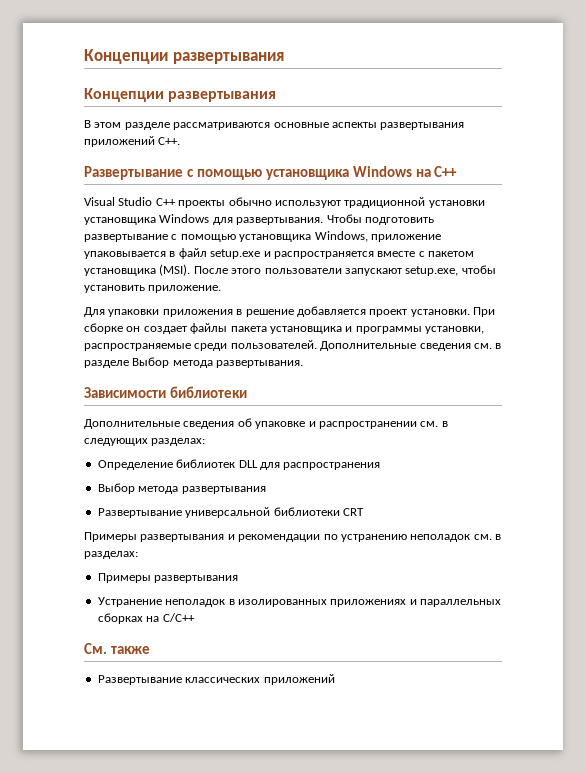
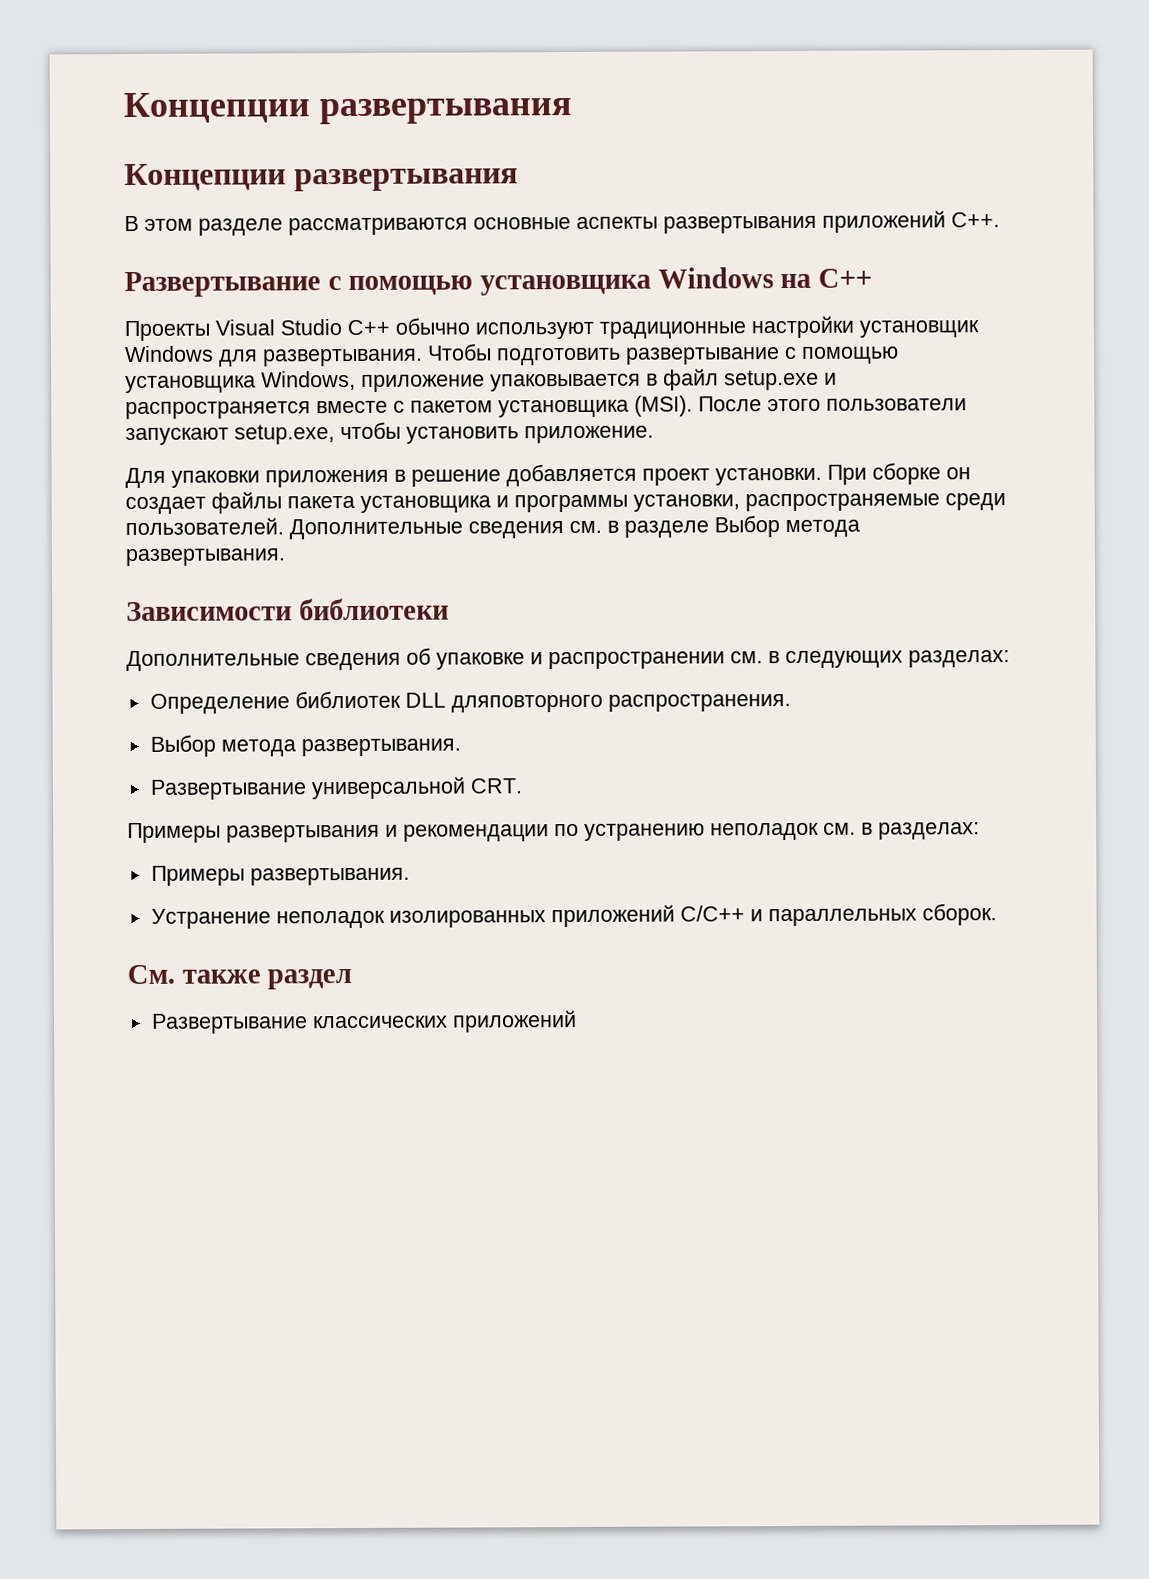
(458, 171) none -> [124,320,210,342] Проекты
[178,200,226,208] проекты -> (390, 327) none
[344,197,485,208] [84,217,156,225] традиционной установки установщика -> [599,315,979,339] традиционные настройки установщик
[259,462,381,470] [97,483,266,494] для распространения // Выбор метода развертывания -> [450,694,791,713] [149,734,461,757] дляповторного распространения. // Выбор метода развертывания.
[273,507,364,516] библиотеки CRT -> [469,778,523,794] CRT.
[154,575,239,583] развертывания -> [249,867,410,886] развертывания.
[228,599,501,607] [97,613,195,624] в изолированных приложениях и параллельных сборках на C/C++ -> [388,903,997,928] изолированных приложений C/C++ и параллельных сборок.
(150, 650) none -> [267,969,353,990] раздел

